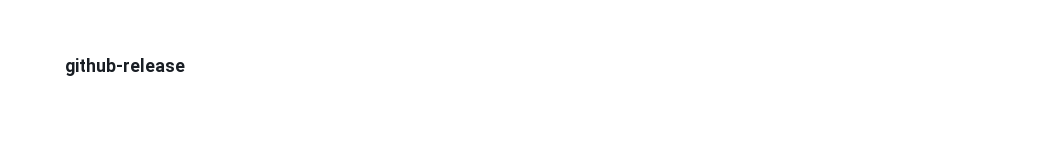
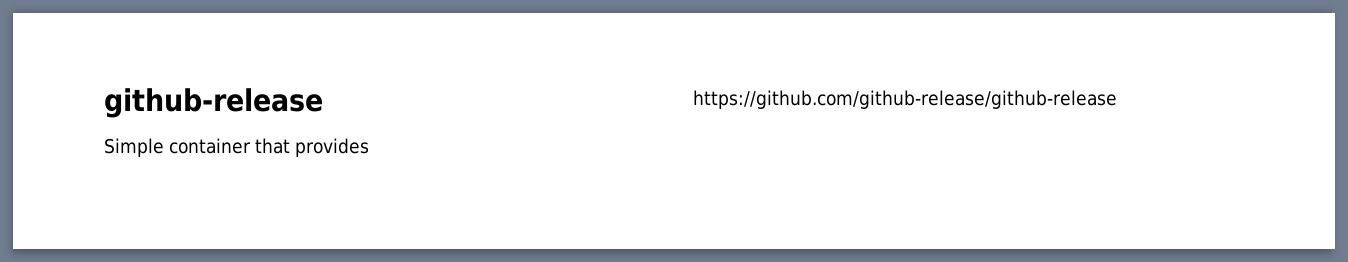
(185, 67) none -> [104,138,370,157] [693,90,1117,109] // Simple container that provides https://github.com/github-release/github-release

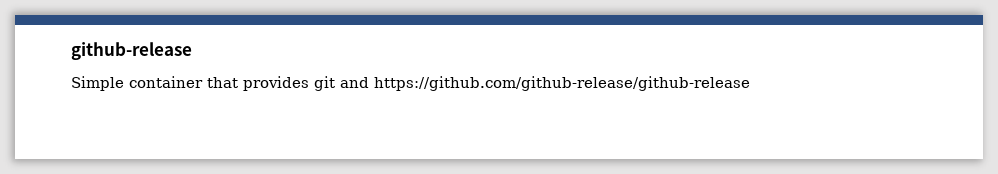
(370, 147) none -> [314,76,369,91] git and

